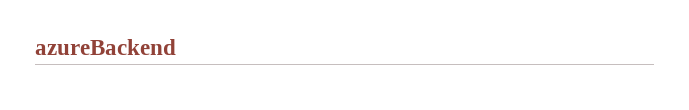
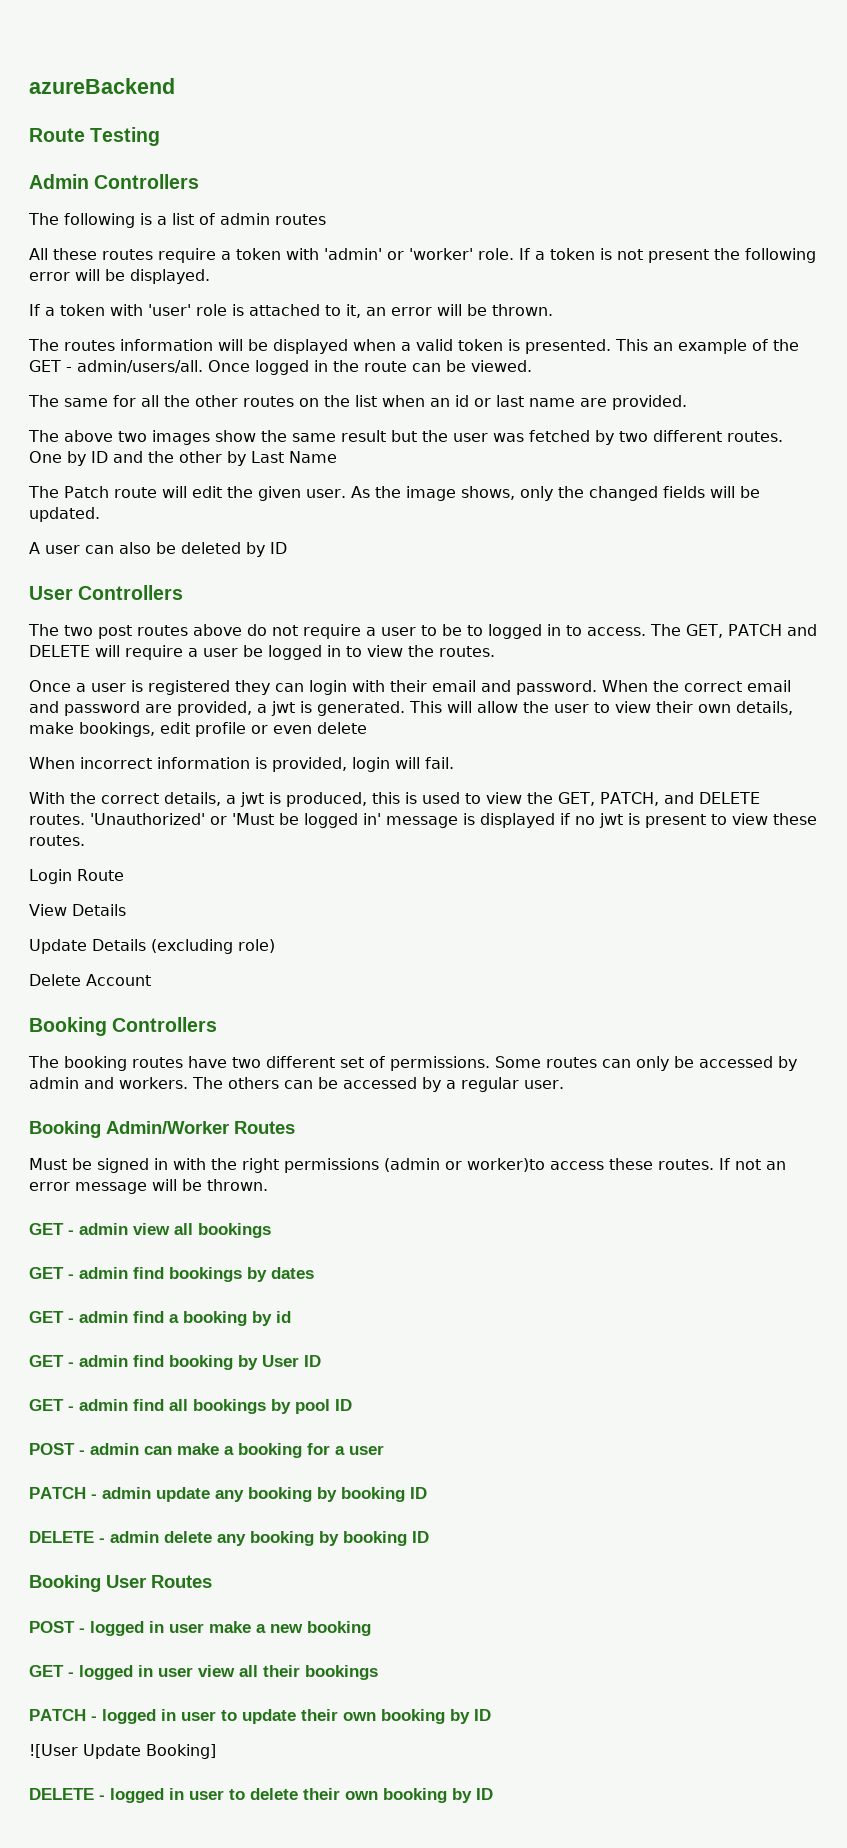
(176, 47) none -> [29,127,161,146] [29,174,200,189] [28,213,326,228] [29,248,816,263] [29,269,210,284] [29,304,553,318] [28,339,799,354] [29,360,532,375] [28,395,687,410] [28,430,783,445] [29,451,337,466] [28,486,760,501] [29,507,100,522] [29,542,287,557] [29,585,184,600] [28,624,817,639] [29,645,495,660] [29,680,791,695] [29,701,793,716] [29,722,367,737] [29,757,454,772] [29,792,760,807] [29,813,817,828] [29,835,85,846] [29,869,124,884] [29,904,126,916] [29,939,275,954] [29,974,151,986] [29,1017,218,1036] [28,1056,797,1071] [29,1077,564,1092] [29,1121,295,1138] [29,1158,786,1173] [29,1179,268,1194] [29,1223,271,1238] [29,1267,314,1282] [29,1311,291,1326] [29,1355,321,1370] [29,1399,352,1414] [29,1443,384,1458] [29,1487,427,1502] [29,1531,429,1546] [29,1575,212,1592] [29,1621,371,1636] [29,1665,378,1680] [29,1709,491,1724] [29,1744,216,1759] [29,1788,493,1803] // Route Testing // Admin Controllers // The following is a list of admin routes // All these routes require a token with 'admin' or 'worker' role. If a token is not present the following error will be displayed. // If a token with 'user' role is attached to it, an error will be thrown. // The routes information will be displayed when a valid token is presented. This an example of the GET - admin/users/all. Once logged in the route can be viewed. // The same for all the other routes on the list when an id or last name are provided. // The above two images show the same result but the user was fetched by two different routes. One by ID and the other by Last Name // The Patch route will edit the given user. As the image shows, only the changed fields will be updated. // A user can also be deleted by ID // User Controllers // The two post routes above do not require a user to be to logged in to access. The GET, PATCH and DELETE will require a user be logged in to view the routes. // Once a user is registered they can login with their email and password. When the correct email and password are provided, a jwt is generated. This will allow the user to view their own details, make bookings, edit profile or even delete // When incorrect information is provided, login will fail. // With the correct details, a jwt is produced, this is used to view the GET, PATCH, and DELETE routes. 'Unauthorized' or 'Must be logged in' message is displayed if no jwt is present to view these routes. // Login Route // View Details // Update Details (excluding role) // Delete Account // Booking Controllers // The booking routes have two different set of permissions. Some routes can only be accessed by admin and workers. The others can be accessed by a regular user. // Booking Admin/Worker Routes // Must be signed in with the right permissions (admin or worker)to access these routes. If not an error message will be thrown. // GET - admin view all bookings // GET - admin find bookings by dates // GET - admin find a booking by id // GET - admin find booking by User ID // GET - admin find all bookings by pool ID // POST - admin can make a booking for a user // PATCH - admin update any booking by booking ID // DELETE - admin delete any booking by booking ID // Booking User Routes // POST - logged in user make a new booking // GET - logged in user view all their bookings // PATCH - logged in user to update their own booking by ID // ![User Update Booking] // DELETE - logged in user to delete their own booking by ID

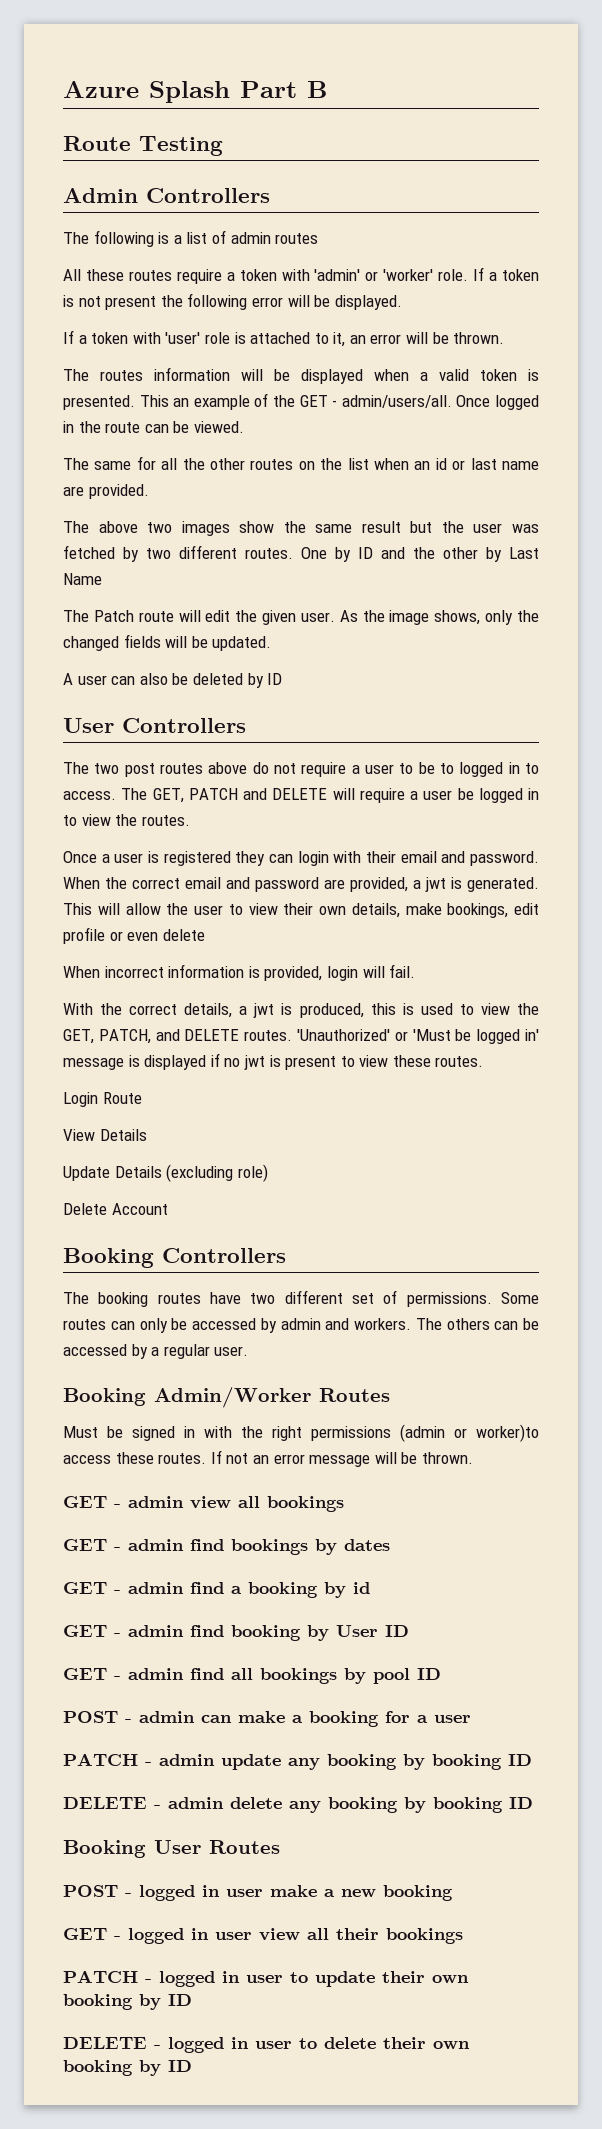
[29,78,175,94] azureBackend -> [63,81,327,103] Azure Splash Part B
[29,1744,216,1759] // ![User Update Booking] -> (192, 2000) none

